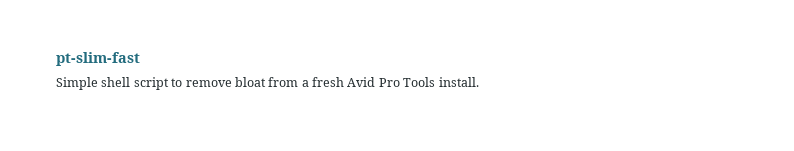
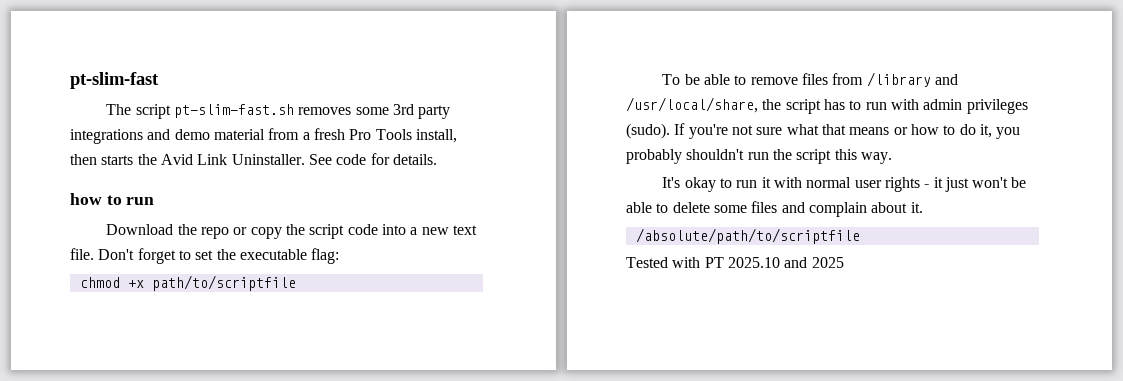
[56,77,266,90] Simple shell script to remove bloat -> [106,104,451,119] [70,129,265,144] The script pt-slim-fast.sh removes some 3rd party integrations and demo material
[347,77,376,87] Avid -> (345, 134) none
[438,77,479,87] install. -> [415,129,457,143] [70,153,437,165] [70,193,155,205] [106,224,477,239] [70,248,340,264] [79,275,296,291] [662,72,958,87] [626,97,1028,114] [626,123,1021,139] [626,149,892,164] [662,177,1027,192] [626,201,923,217] [635,228,860,244] [626,257,844,268] install, then starts the Avid Link Uninstaller. See code for details. // how to run // Download the repo or copy the script code into a new text file. Don't forget to set the executable flag: // chmod +x path/to/scriptfile // To be able to remove files from /library and /usr/local/share, the script has to run with admin privileges (sudo). If you're not sure what that means or how to do it, you probably shouldn't run the script this way. // It's okay to run it with normal user rights - it just won't be able to delete some files and complain about it. // /absolute/path/to/scriptfile // Tested with PT 2025.10 and 2025

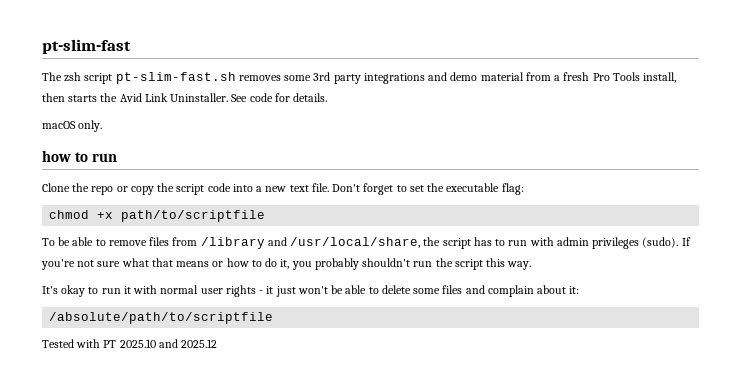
(132, 109) none -> [64,72,82,82] zsh
(437, 159) none -> [42,120,103,132] // macOS only.
[106,224,174,235] Download -> [42,183,70,192] Clone
[910,202,923,213] it. -> [569,286,580,294] it:
[811,257,844,268] 2025 -> [181,339,218,348] 2025.12

